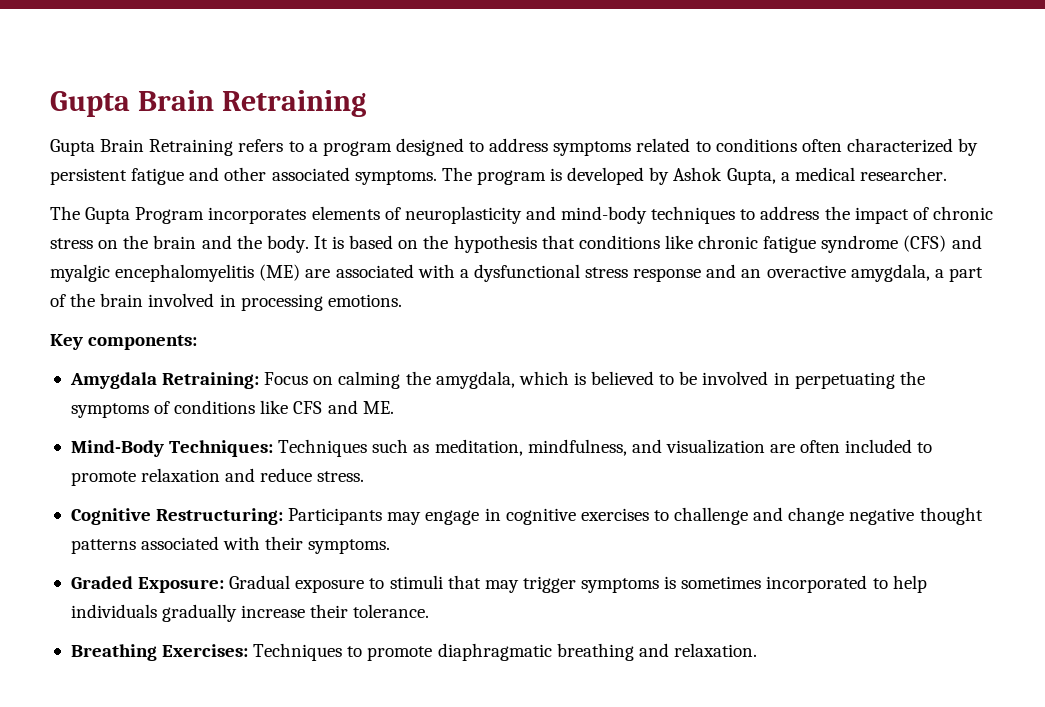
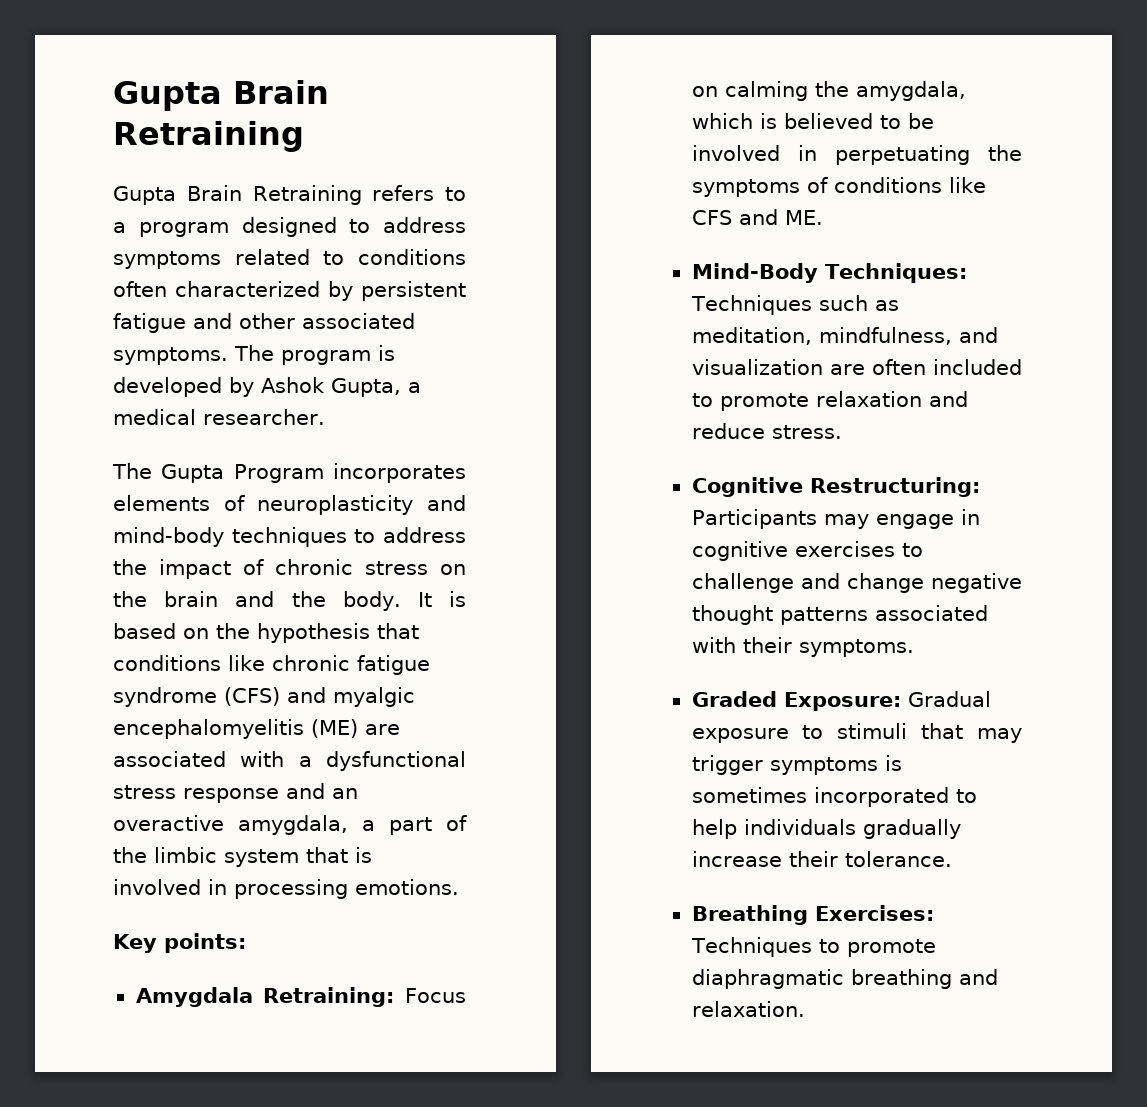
[100,293,144,307] brain -> [154,847,372,867] limbic system that is
[88,335,198,350] components: -> [164,933,246,953] points:

